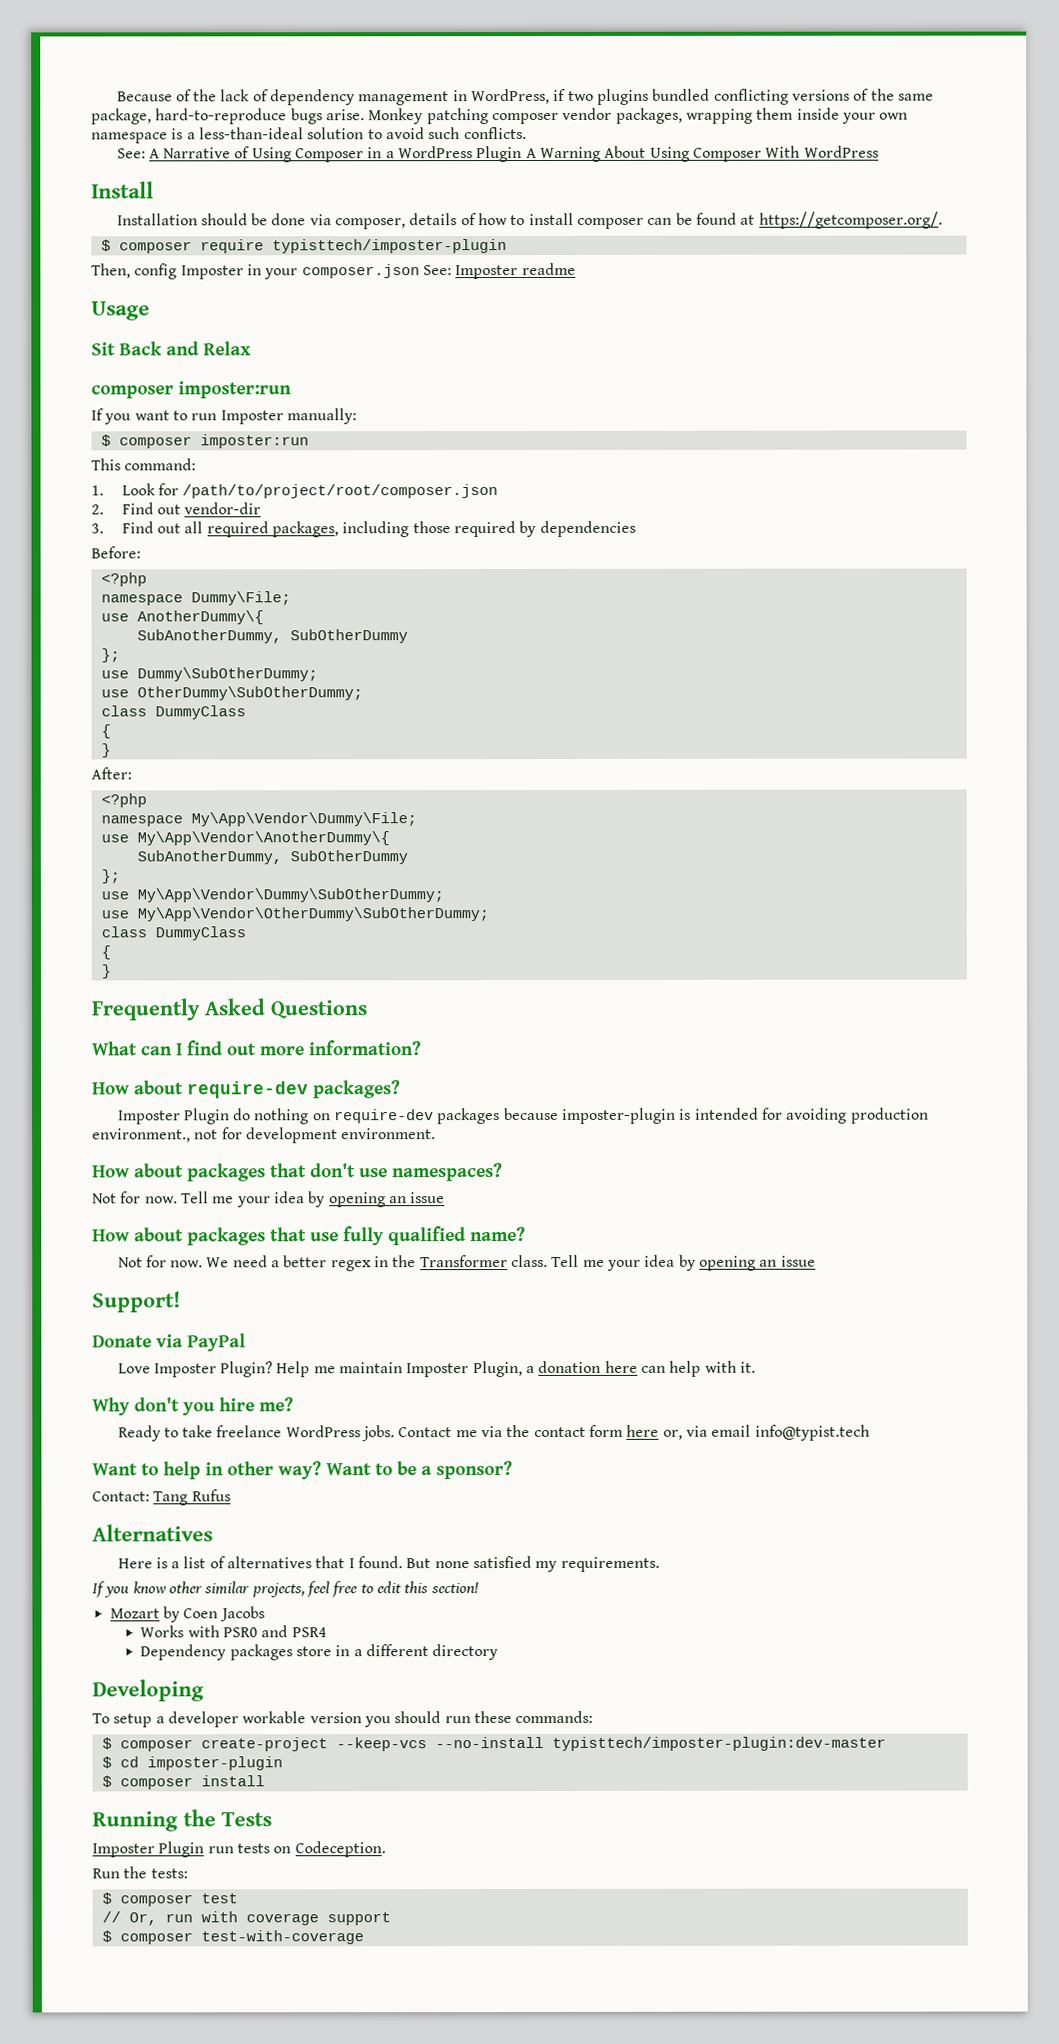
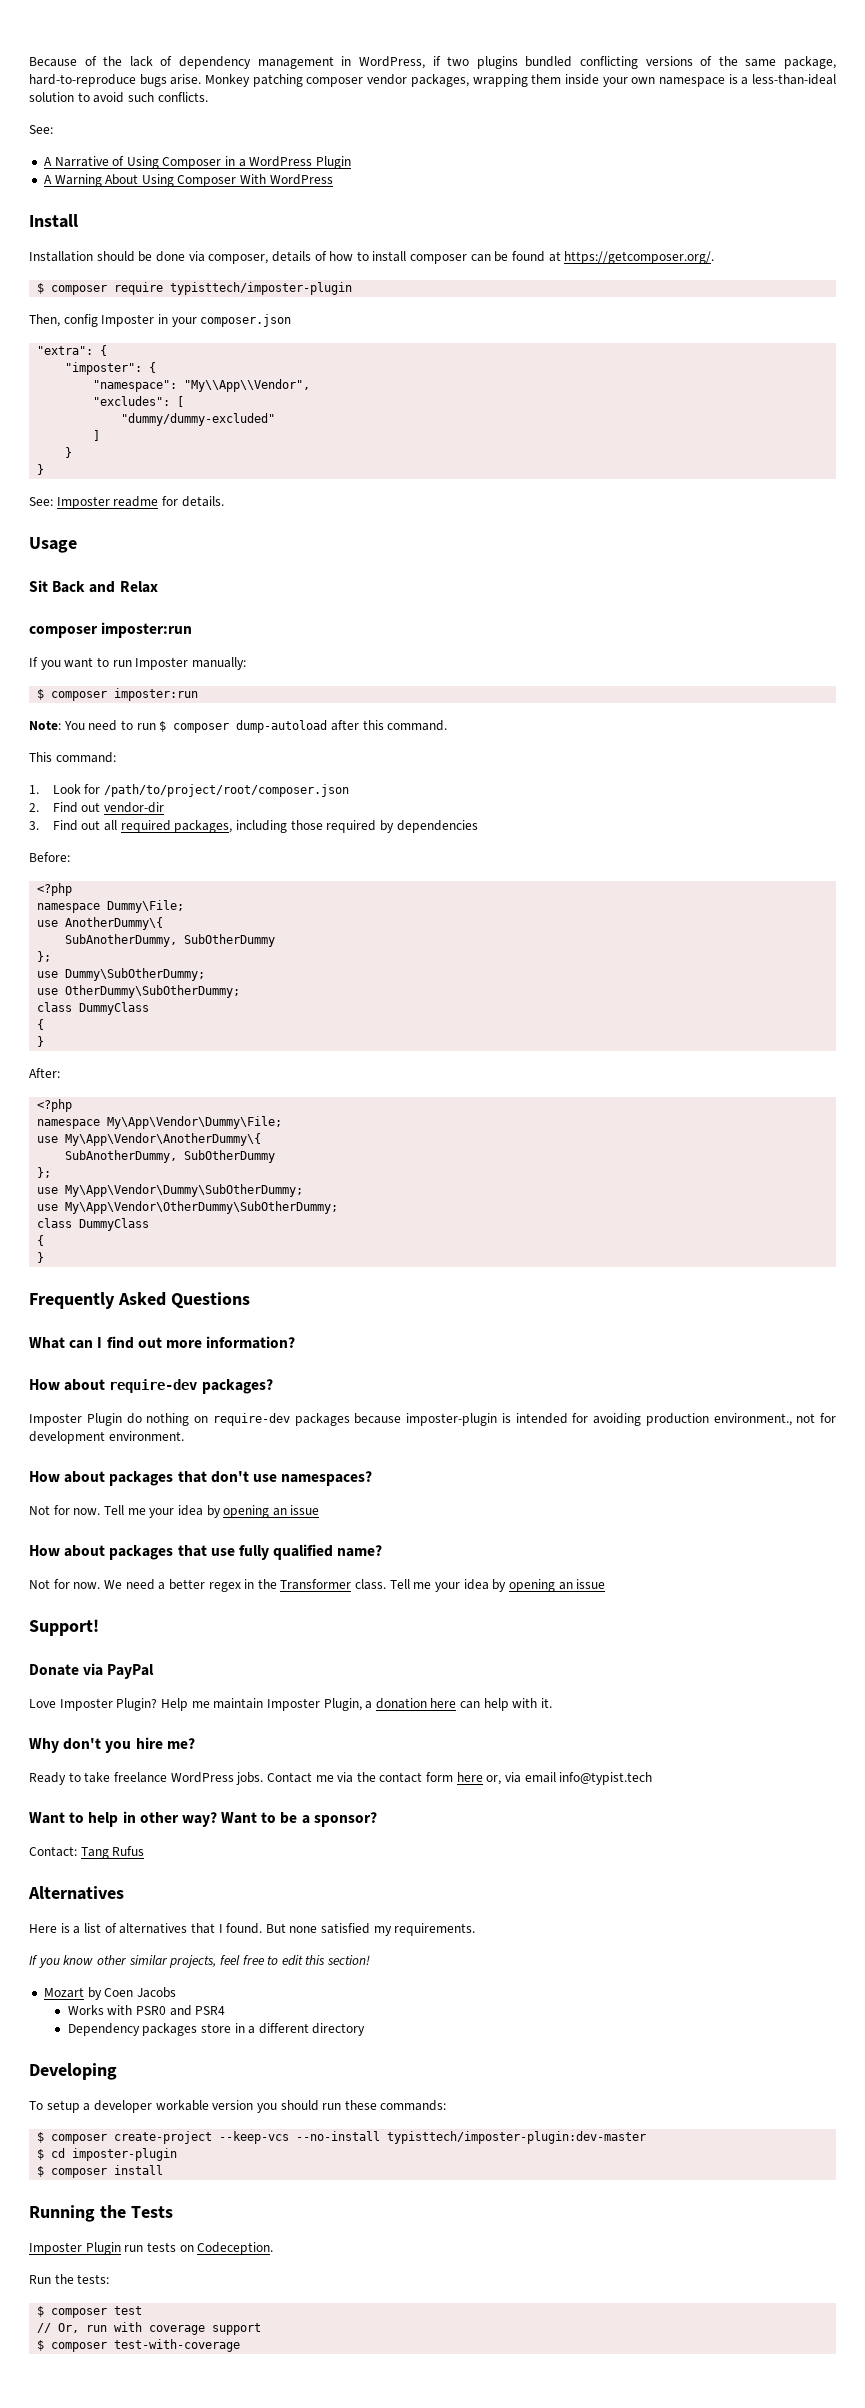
(146, 153) none -> (53, 129) //
(523, 154) none -> (352, 162) //
(420, 271) none -> [37,345,108,356] [65,362,157,375] [93,379,311,392] [93,396,185,407] [121,413,276,426] [93,430,101,441] [65,447,73,458] [37,464,45,475] // "extra": { // "imposter": { // "namespace": "My\\App\\Vendor", // "excludes": [ // "dummy/dummy-excluded" // ] // } // } //
(576, 269) none -> [161,496,224,507] for details.
(309, 441) none -> [29,720,448,733] // Note: You need to run $ composer dump-autoload after this command.

